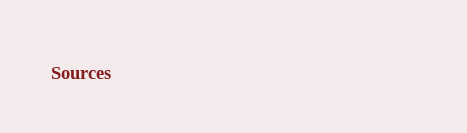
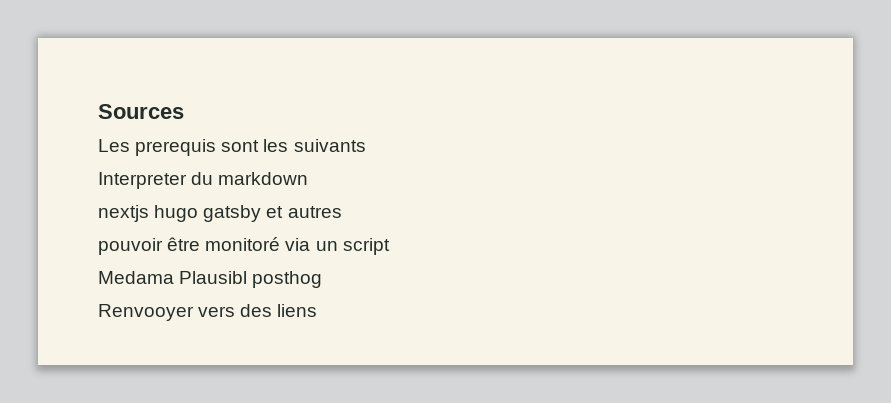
(111, 73) none -> [98,139,366,156] [98,172,309,189] [98,205,342,222] [98,237,390,255] [98,271,323,288] [98,304,318,321] // Les prerequis sont les suivants // Interpreter du markdown // nextjs hugo gatsby et autres // pouvoir être monitoré via un script // Medama Plausibl posthog // Renvooyer vers des liens

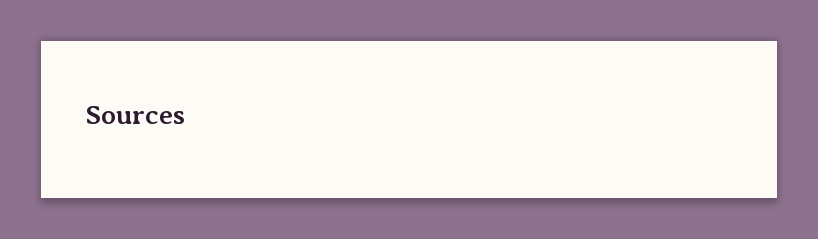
[98,139,366,156] [98,172,309,189] [98,205,342,222] [98,237,390,255] [98,271,323,288] [98,304,318,321] // Les prerequis sont les suivants // Interpreter du markdown // nextjs hugo gatsby et autres // pouvoir être monitoré via un script // Medama Plausibl posthog // Renvooyer vers des liens -> (185, 115) none

